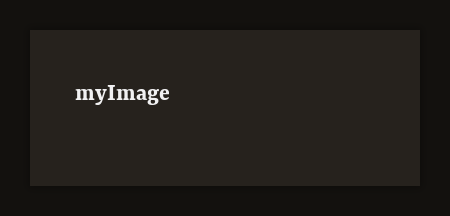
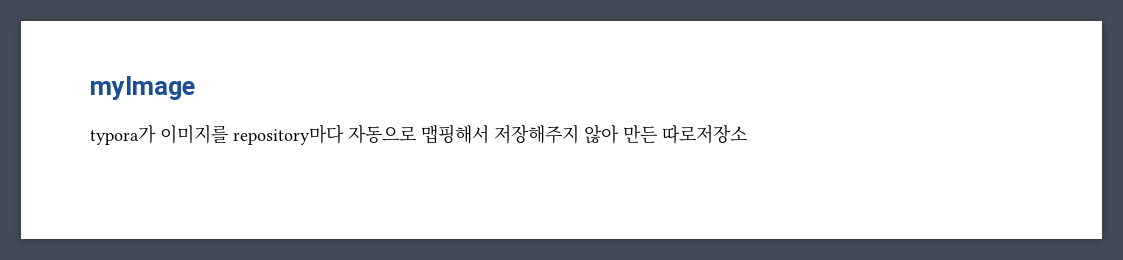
(170, 95) none -> [90,124,747,145] // typora가 이미지를 repository마다 자동으로 맵핑해서 저장해주지 않아 만든 따로저장소

